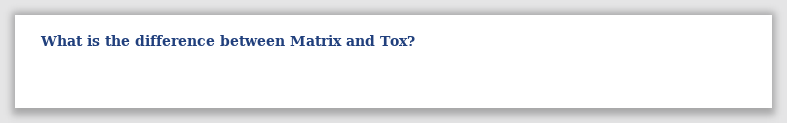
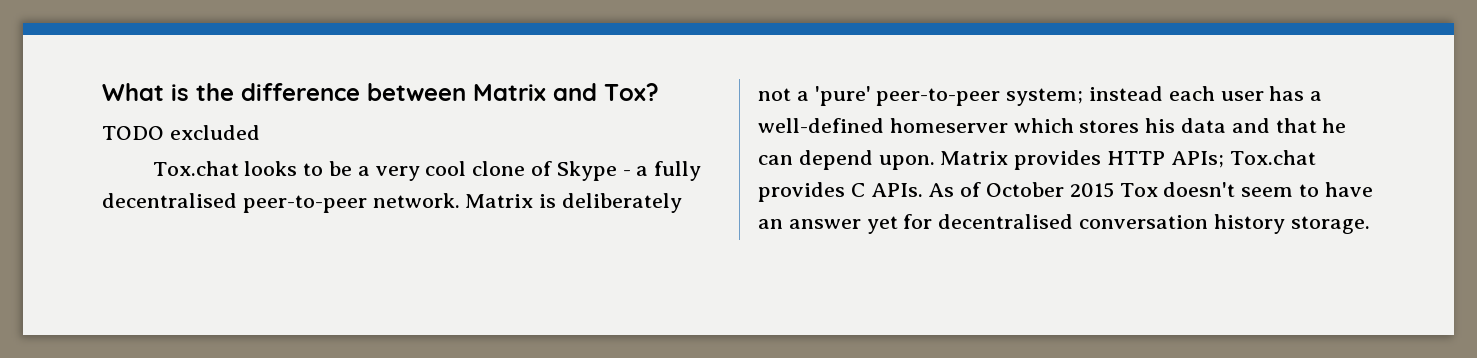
(415, 41) none -> [102,125,260,140] [152,161,702,181] [102,193,683,213] [758,86,1323,106] [758,118,1347,133] [758,150,1316,170] [758,182,1373,202] [758,214,1370,234] // TODO excluded // Tox.chat looks to be a very cool clone of Skype - a fully decentralised peer-to-peer network. Matrix is deliberately not a 'pure' peer-to-peer system; instead each user has a well-defined homeserver which stores his data and that he can depend upon. Matrix provides HTTP APIs; Tox.chat provides C APIs. As of October 2015 Tox doesn't seem to have an answer yet for decentralised conversation history storage.

